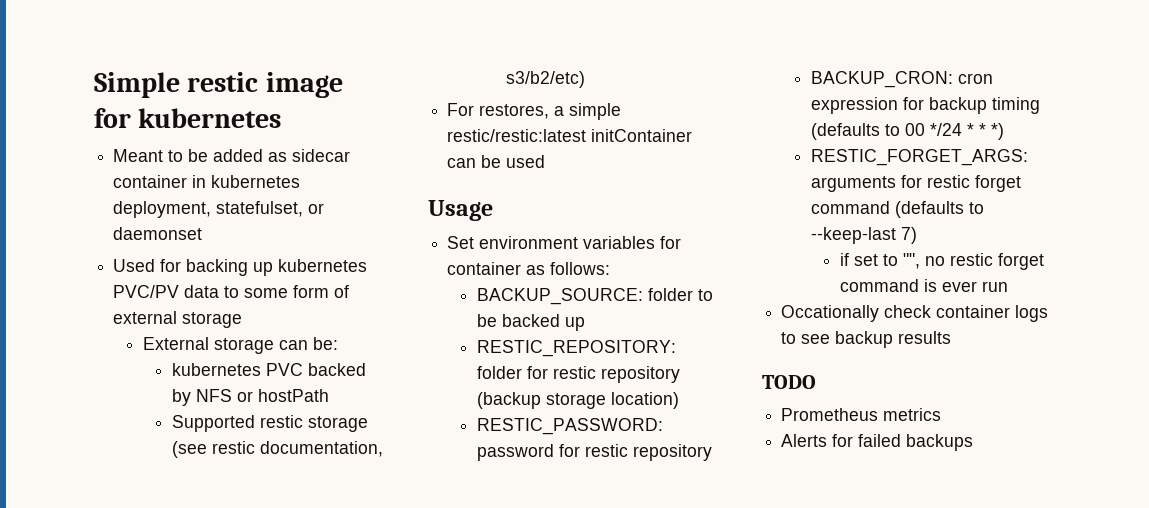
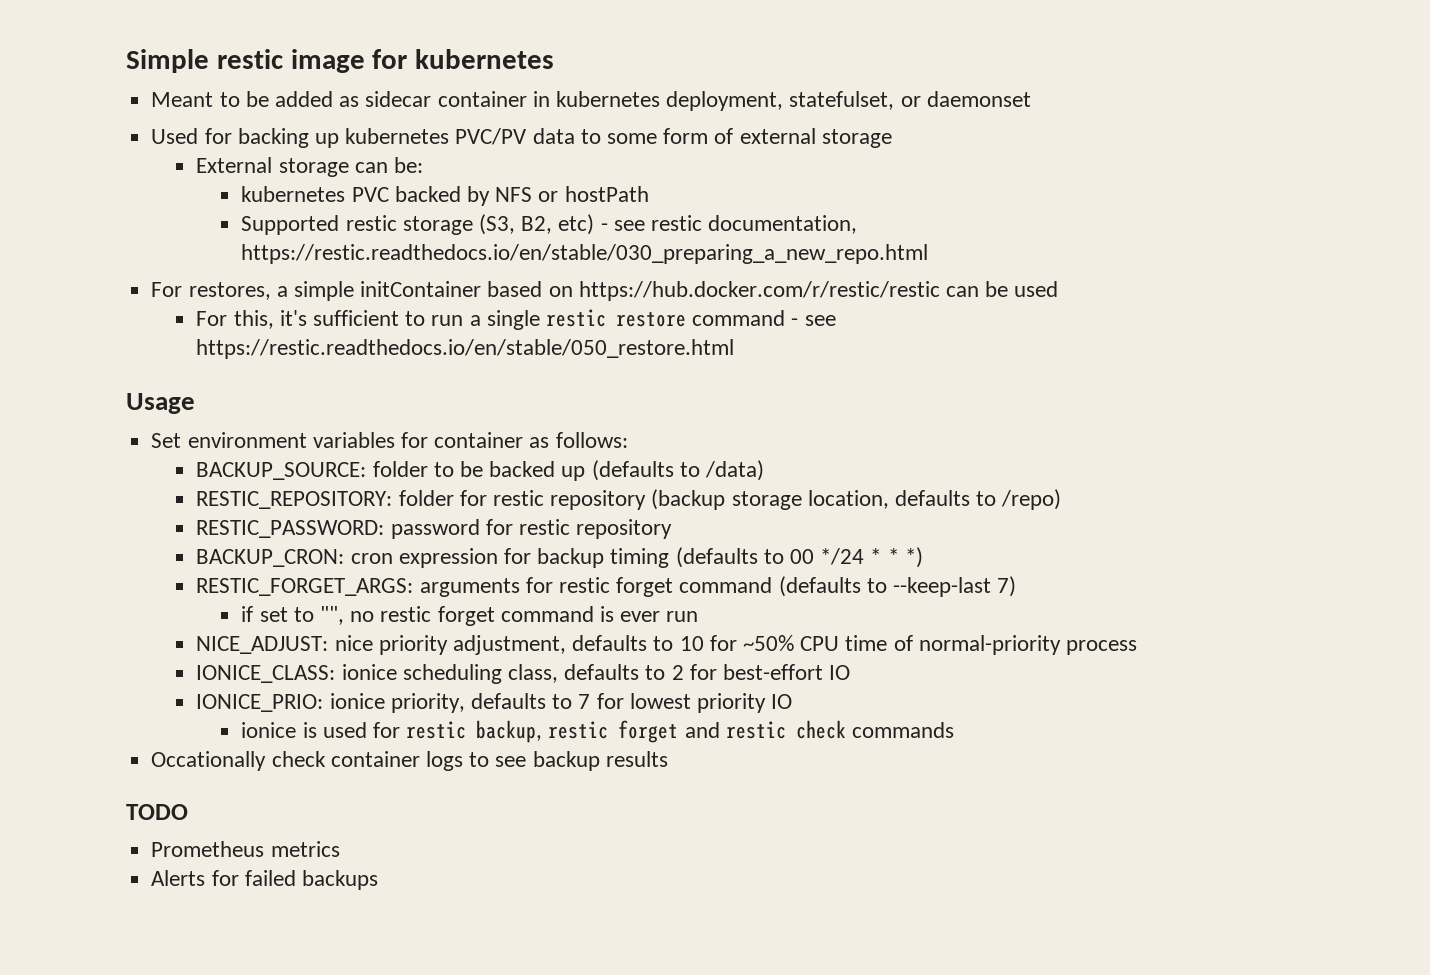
[172,441,208,458] (see -> [479,214,645,235] (S3, B2, etc) - see
[506,71,586,88] s3/b2/etc) -> [241,244,929,264] https://restic.readthedocs.io/en/stable/030_preparing_a_new_repo.html
[447,129,693,142] restic/restic:latest initContainer -> [360,281,940,301] initContainer based on https://hub.docker.com/r/restic/restic
(546, 161) none -> [196,309,836,330] [196,339,735,359] // For this, it's sufficient to run a single restic restore command - see https://restic.readthedocs.io/en/stable/050_restore.html
(585, 324) none -> [591,460,765,481] (defaults to /data)
[610,392,679,409] location) -> [807,489,1062,510] location, defaults to /repo)
(1009, 286) none -> [196,635,1138,655] [196,664,851,684] [196,693,793,713] [241,720,955,743] // NICE_ADJUST: nice priority adjustment, defaults to 10 for ~50% CPU time of normal-priority process // IONICE_CLASS: ionice scheduling class, defaults to 2 for best-effort IO // IONICE_PRIO: ionice priority, defaults to 7 for lowest priority IO // ionice is used for restic backup, restic forget and restic check commands

